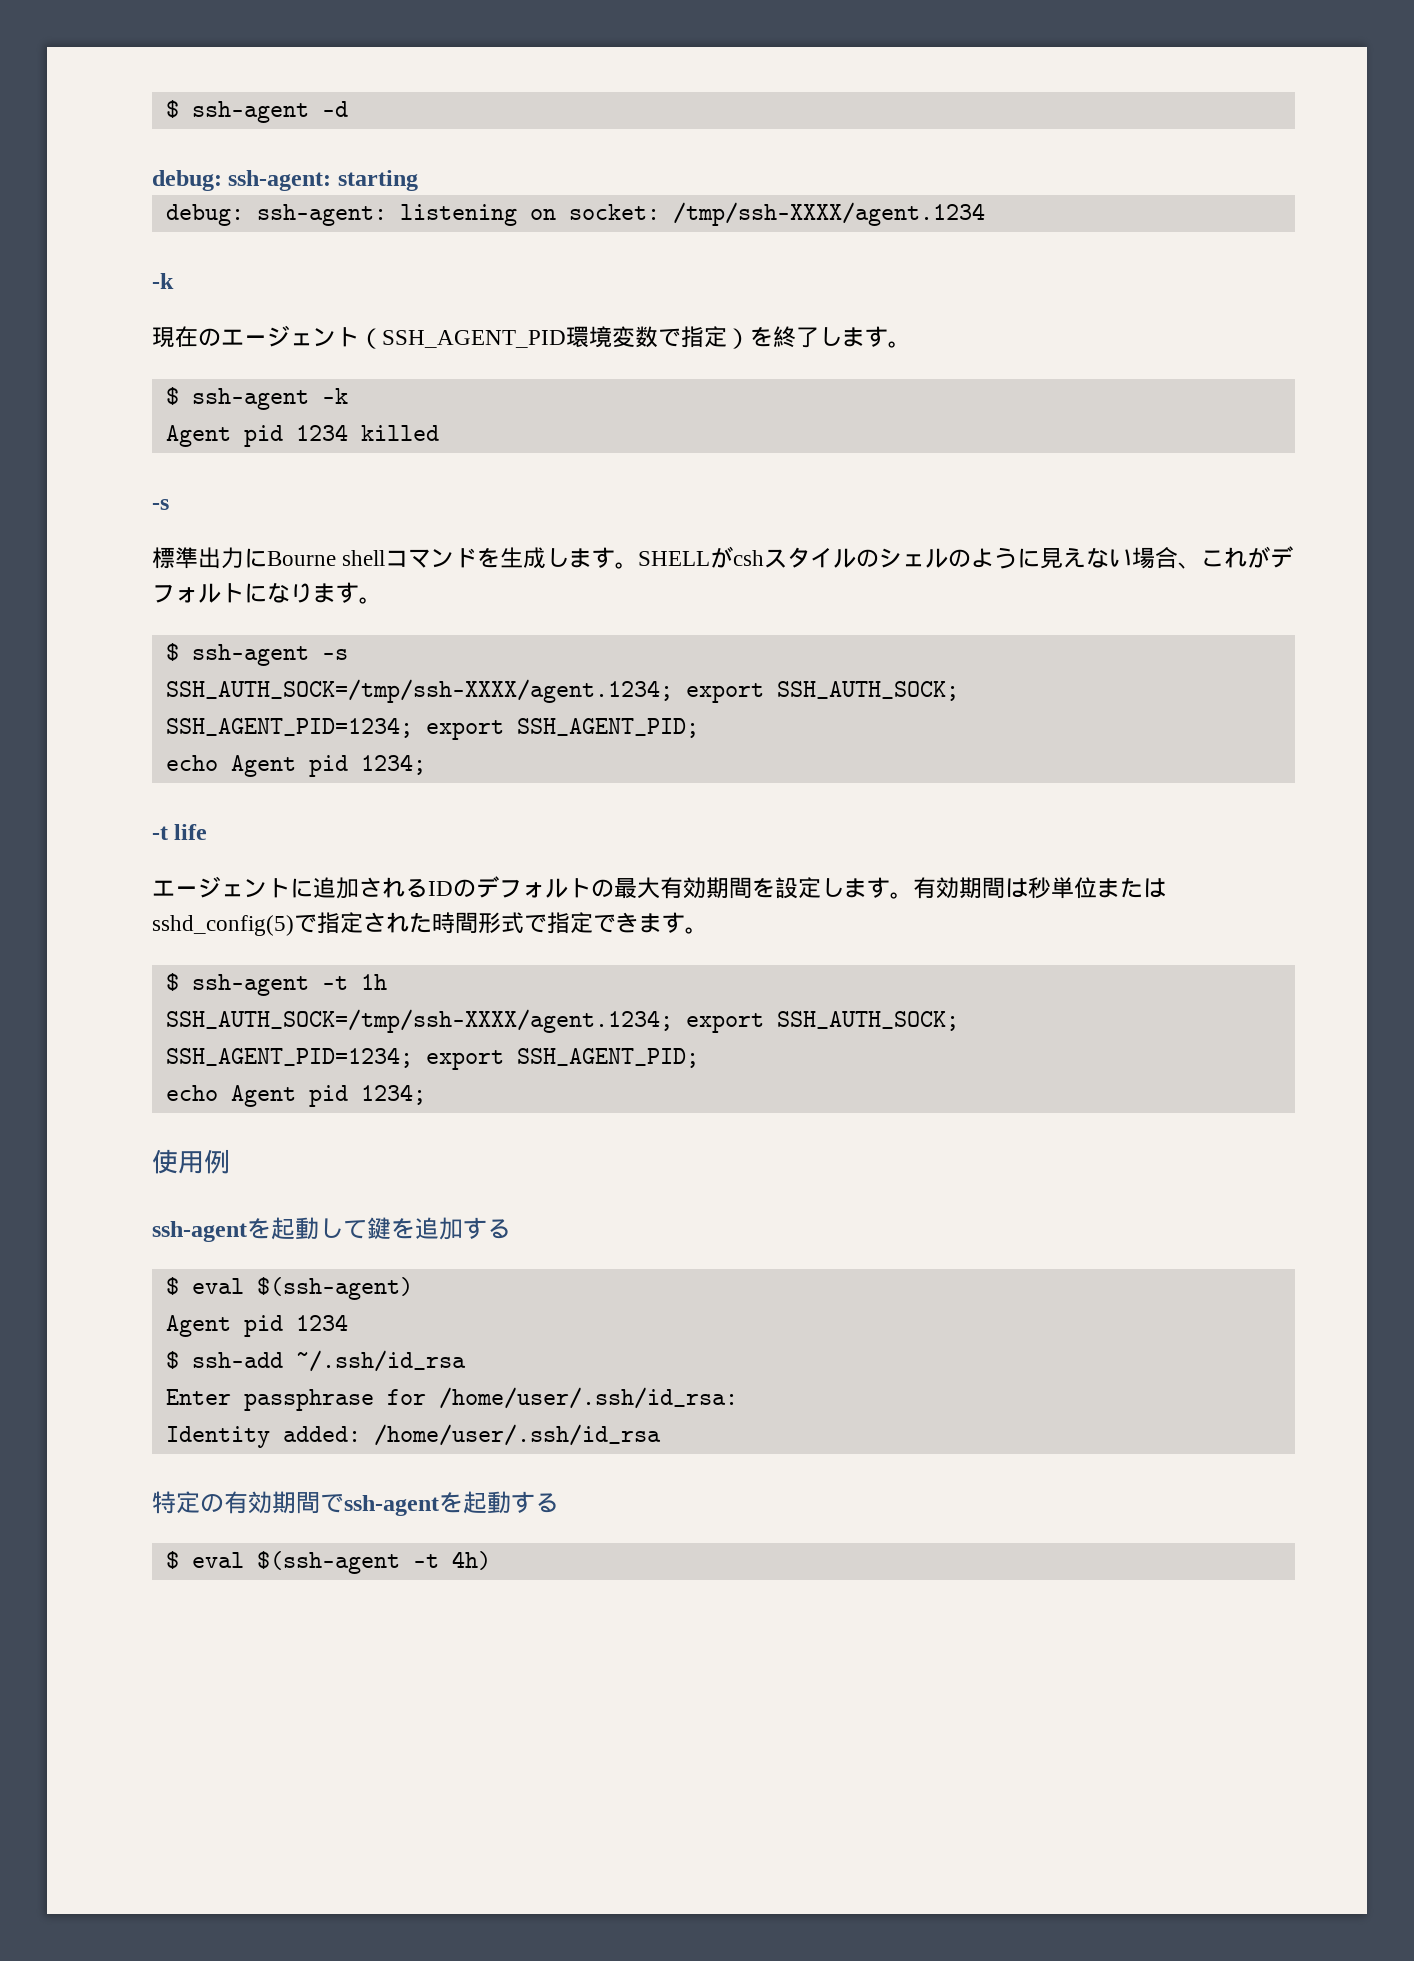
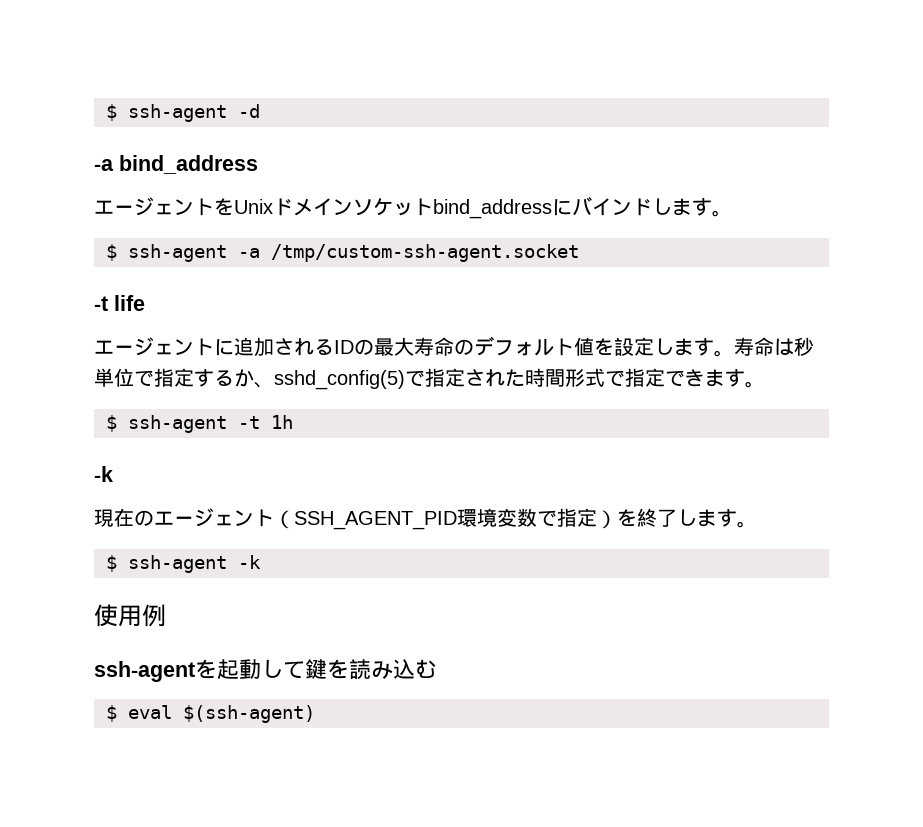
[152,170,418,191] [165,202,985,226] debug: ssh-agent: starting // debug: ssh-agent: listening on socket: /tmp/ssh-XXXX/agent.1234 -> [94,155,258,174] [94,196,732,219] [106,244,579,262] [94,295,145,311] [94,336,814,357] [94,368,765,390] [106,415,293,433] -a bind_address // エージェントをUnixドメインソケットbind_addressにバインドします。 // $ ssh-agent -a /tmp/custom-ssh-agent.socket // -t life // エージェントに追加されるIDの最大寿命のデフォルト値を設定します。寿命は秒単位で指定するか、sshd_config(5)で指定された時間形式で指定できます。 // $ ssh-agent -t 1h
[165,424,439,447] [152,499,169,510] [152,546,1294,569] [152,582,382,604] [165,643,348,666] [165,679,959,703] [165,717,699,740] [165,754,426,777] [152,824,208,840] [152,876,1166,899] [152,912,708,936] [165,973,387,996] [165,1009,959,1033] [165,1047,699,1070] [165,1084,426,1107] // Agent pid 1234 killed // -s // 標準出力にBourne shellコマンドを生成します。SHELLがcshスタイルのシェルのように見えない場合、これがデフォルトになります。 // $ ssh-agent -s // SSH_AUTH_SOCK=/tmp/ssh-XXXX/agent.1234; export SSH_AUTH_SOCK; // SSH_AGENT_PID=1234; export SSH_AGENT_PID; // echo Agent pid 1234; // -t life // エージェントに追加されるIDのデフォルトの最大有効期間を設定します。有効期間は秒単位またはsshd_config(5)で指定された時間形式で指定できます。 // $ ssh-agent -t 1h // SSH_AUTH_SOCK=/tmp/ssh-XXXX/agent.1234; export SSH_AUTH_SOCK; // SSH_AGENT_PID=1234; export SSH_AGENT_PID; // echo Agent pid 1234; -> (261, 562) none
[415,1217,511,1240] 追加する -> [349,659,437,679] 読み込む
[165,1314,348,1337] [165,1350,466,1372] [165,1387,738,1411] [165,1424,661,1448] [152,1491,559,1516] [165,1551,491,1574] // Agent pid 1234 // $ ssh-add ~/.ssh/id_rsa // Enter passphrase for /home/user/.ssh/id_rsa: // Identity added: /home/user/.ssh/id_rsa // 特定の有効期間でssh-agentを起動する // $ eval $(ssh-agent -t 4h) -> (315, 714) none

